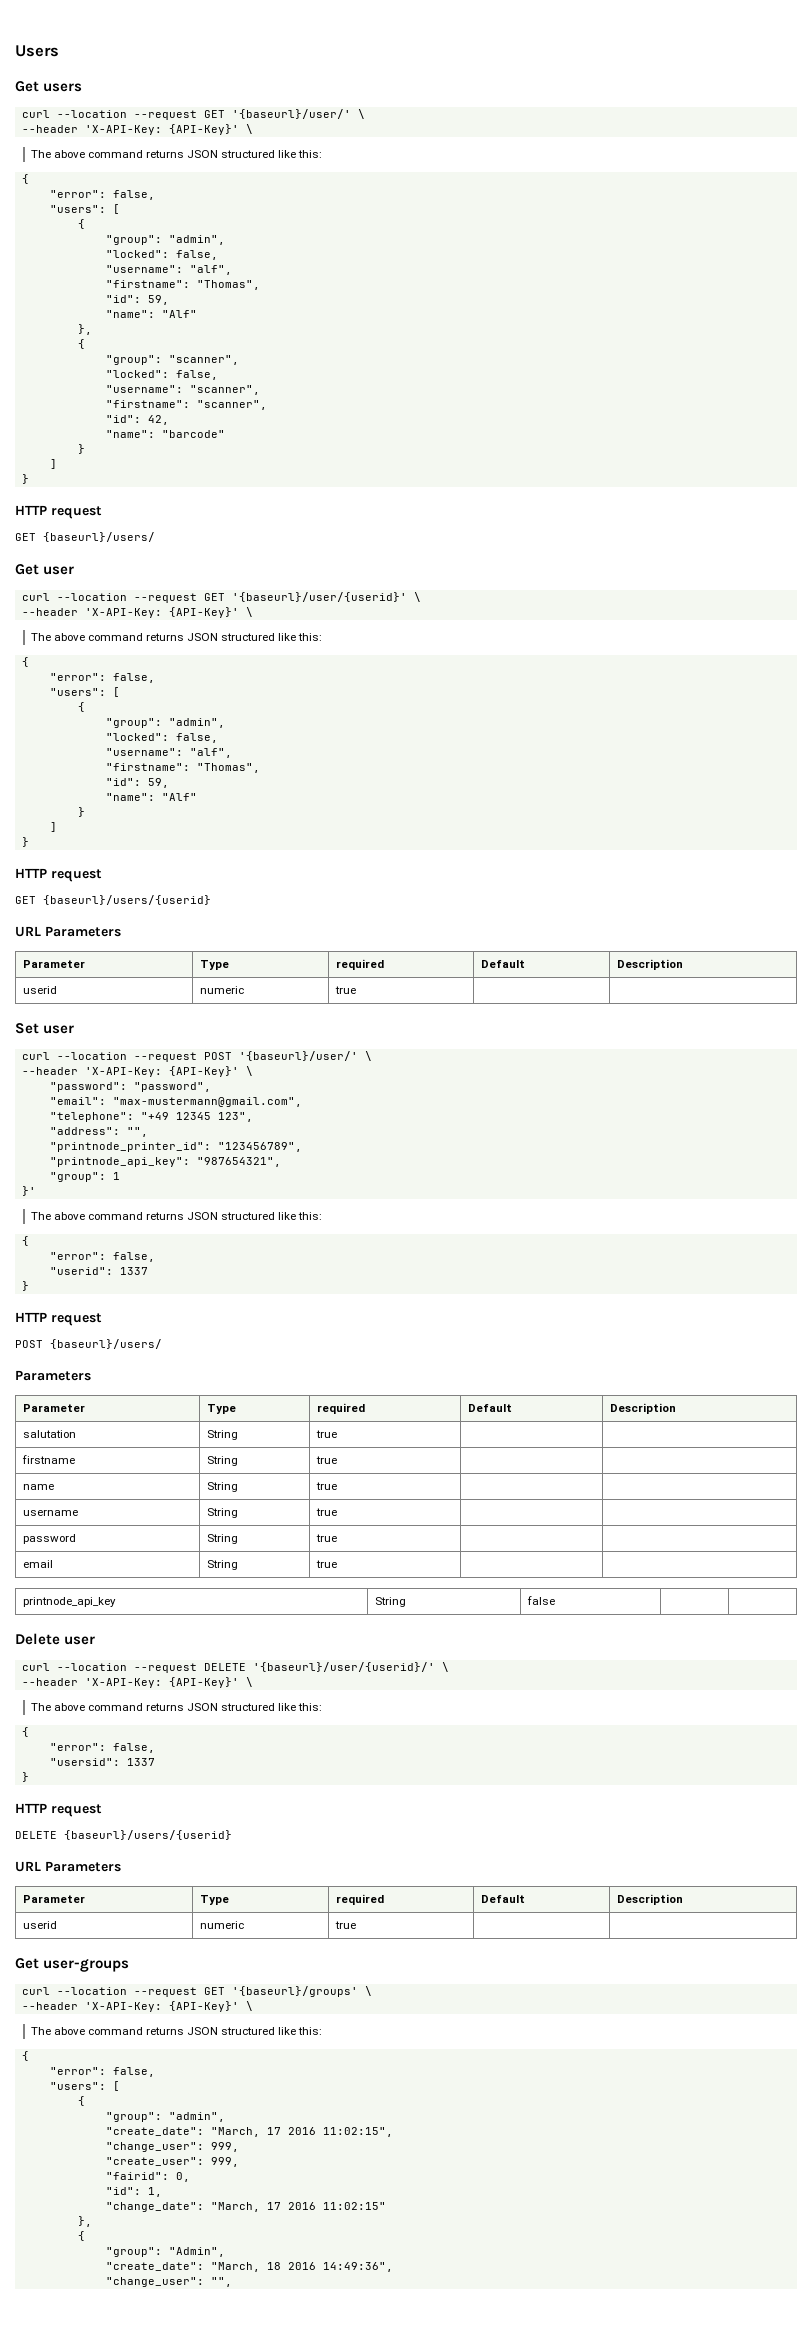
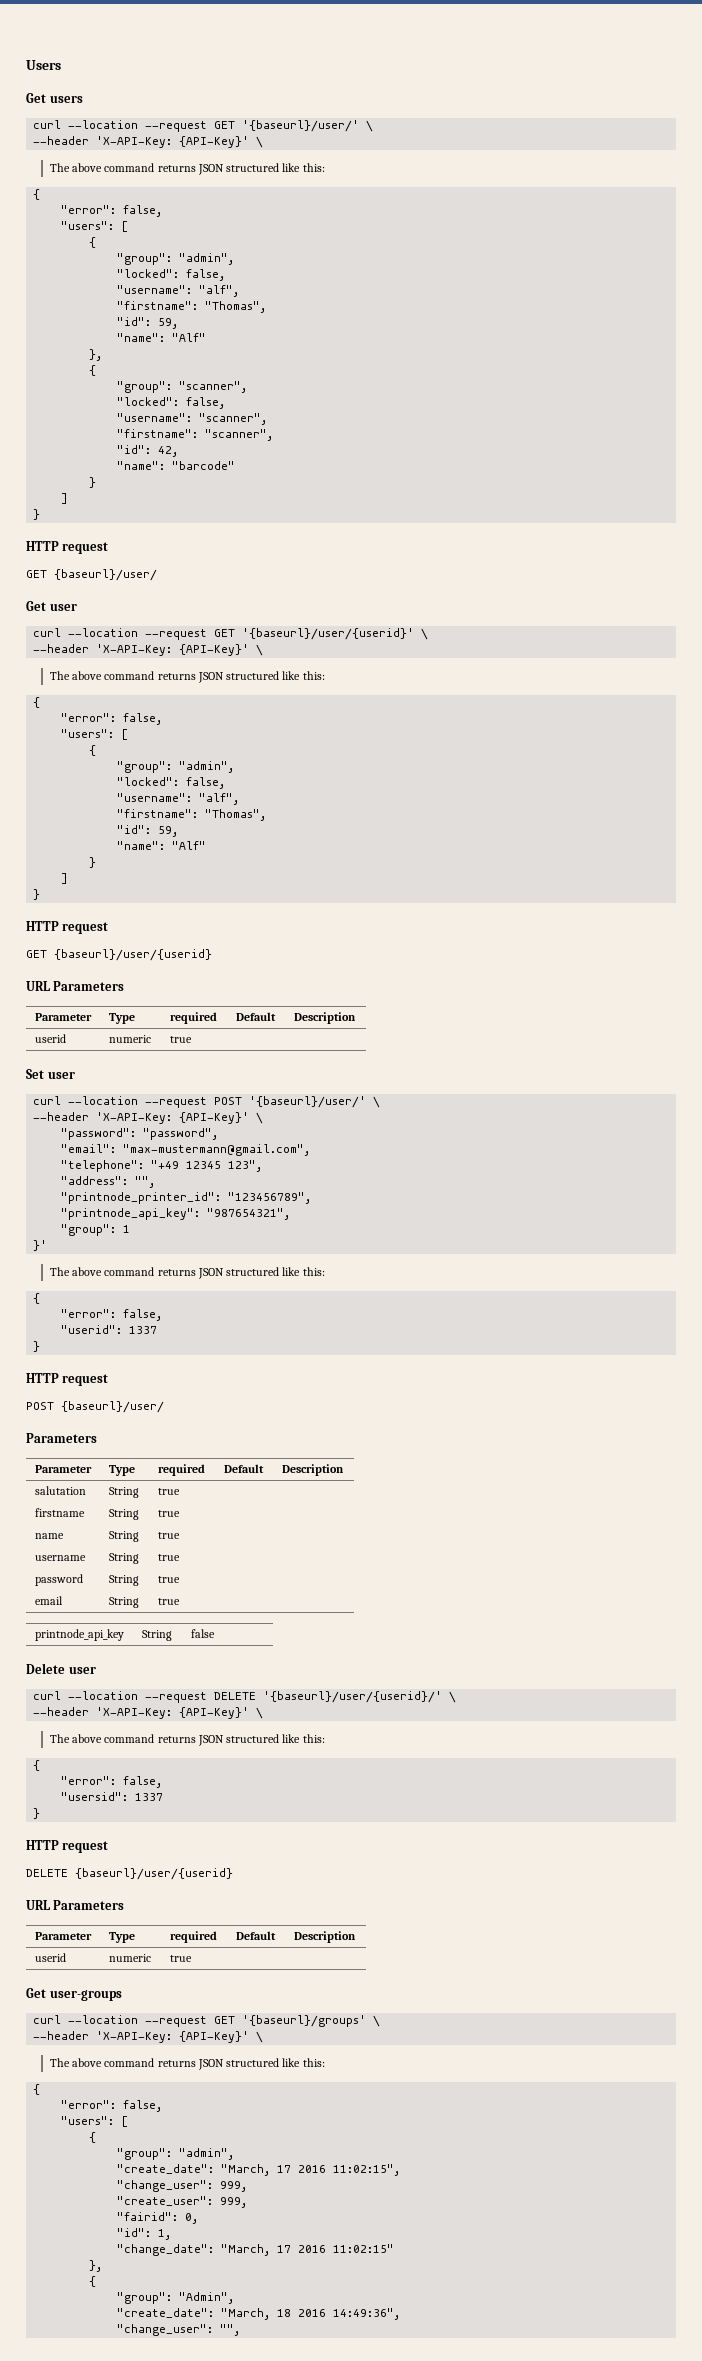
[43,532,155,542] {baseurl}/users/ -> [54,569,157,581] {baseurl}/user/
[43,895,211,905] {baseurl}/users/{userid} -> [54,949,212,961] {baseurl}/user/{userid}
[50,1339,162,1349] {baseurl}/users/ -> [61,1401,164,1413] {baseurl}/user/
[64,1830,232,1840] {baseurl}/users/{userid} -> [75,1868,233,1880] {baseurl}/user/{userid}

